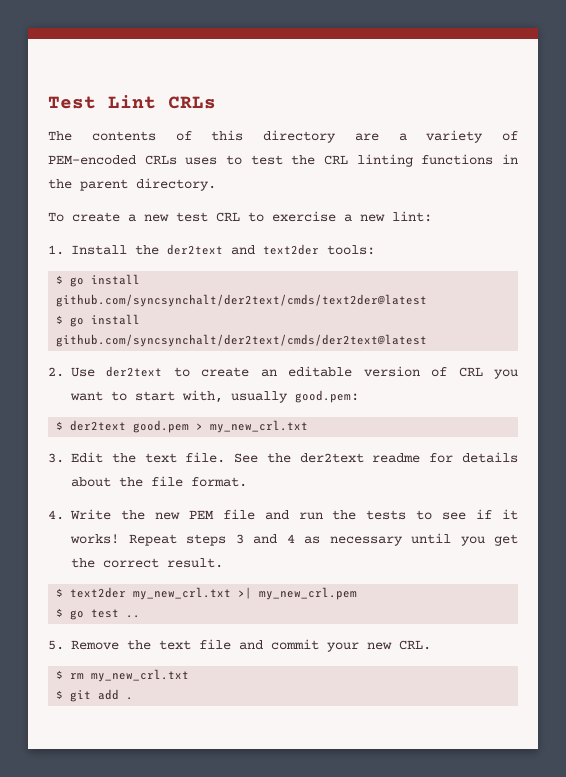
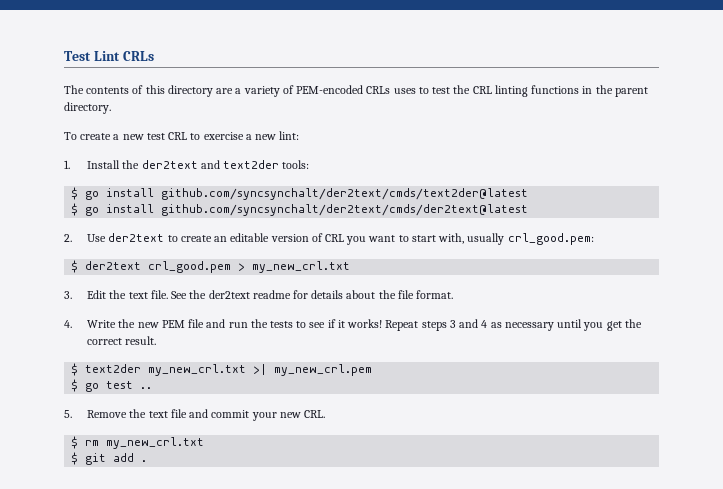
[295,390,359,403] good.pem: -> [507,233,594,245] crl_good.pem:
[133,420,190,433] good.pem -> [148,261,232,273] crl_good.pem

